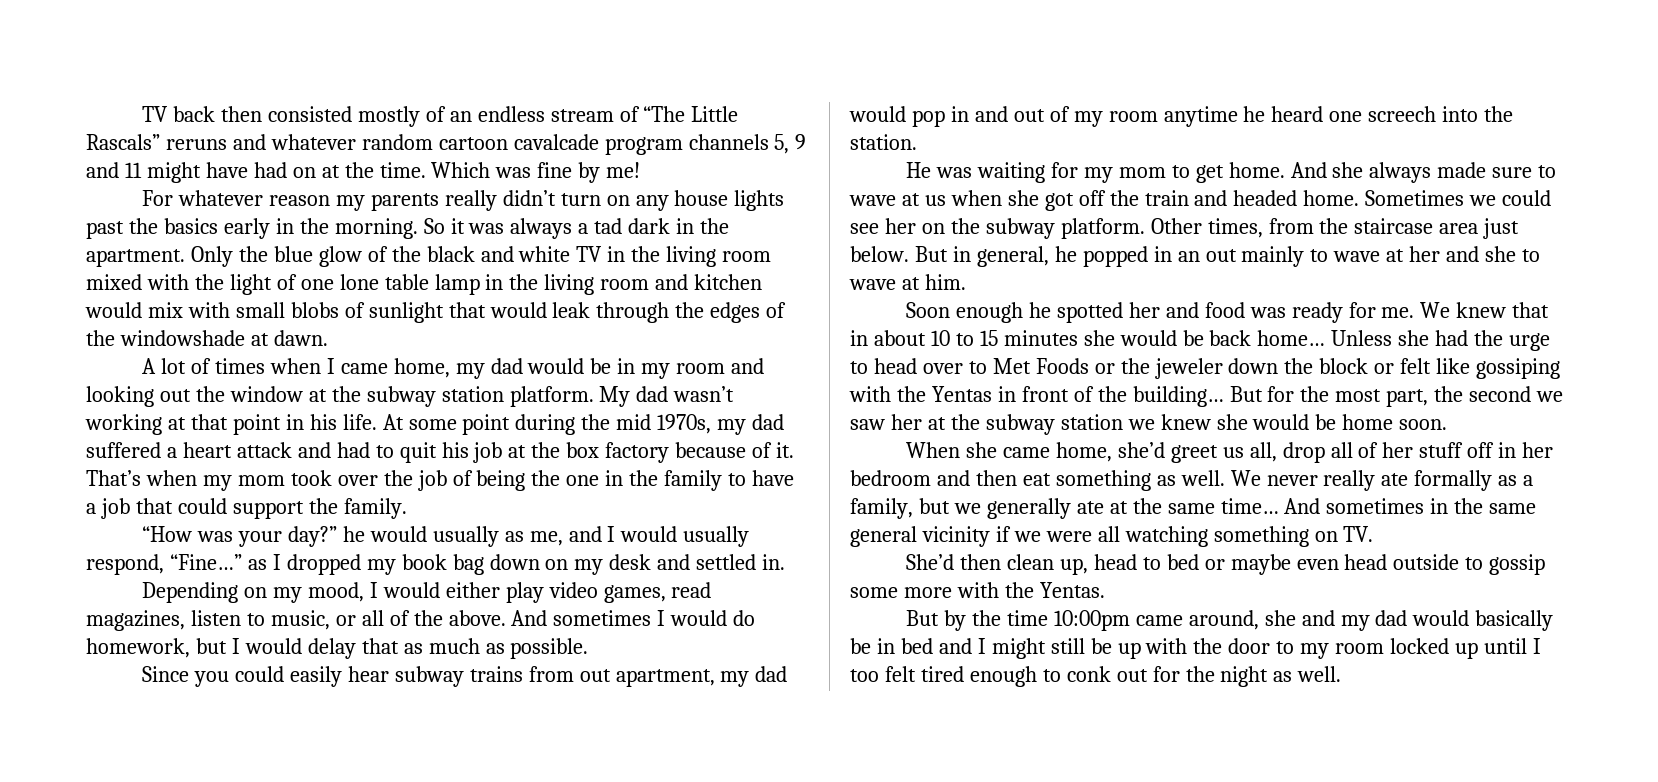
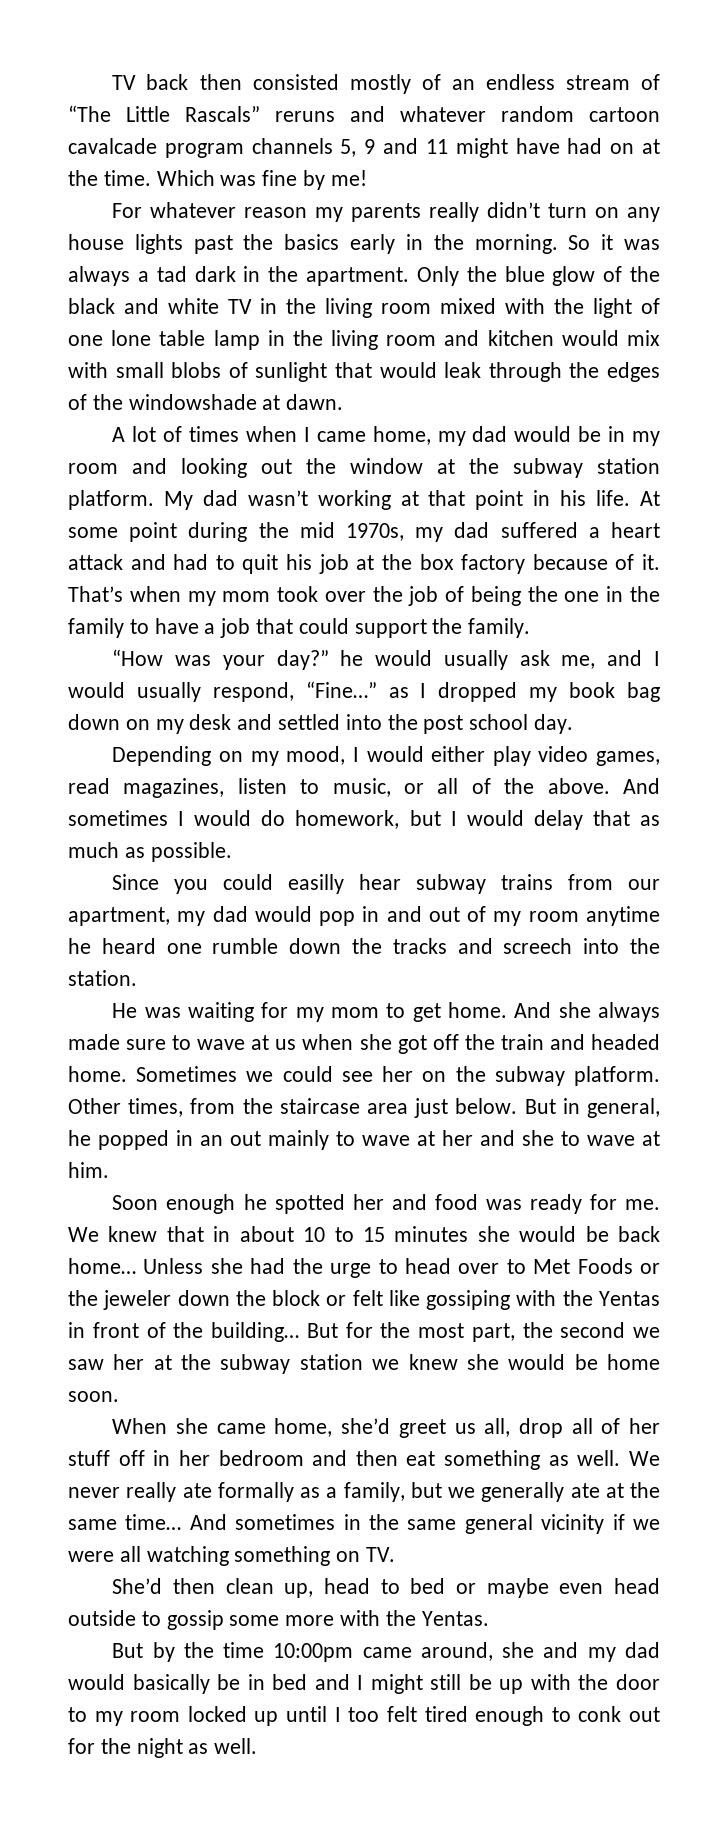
[504,531,524,542] as -> [519,650,550,666] ask
[762,554,786,570] in. -> [345,714,574,734] into the post school day.
[289,666,342,687] easily -> [288,874,345,894] easilly
[579,669,611,682] out -> [628,879,660,890] our
(1363, 116) none -> [212,938,493,954] rumble down the tracks and

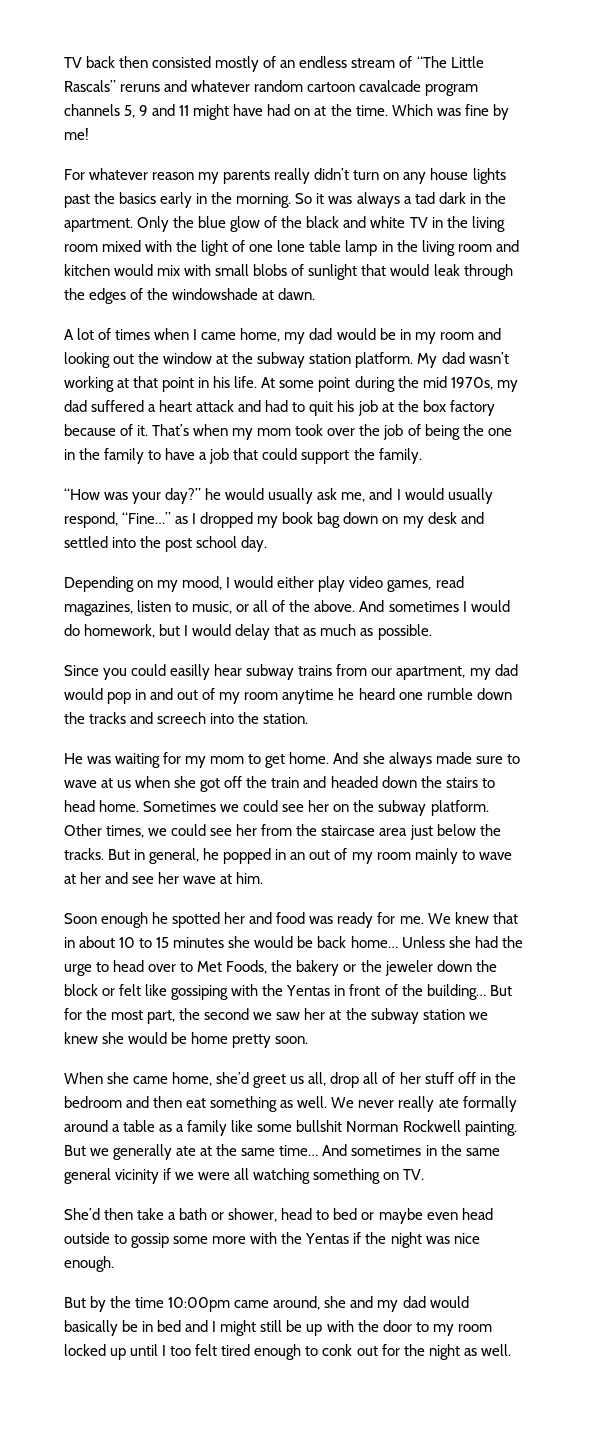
(661, 1042) none -> [381,776,495,788] [64,800,95,812] down the stairs to head
(184, 1107) none -> [148,824,258,836] we could see her
[455,1098,518,1114] below. -> [436,824,501,836] [64,848,104,860] below the tracks.
(261, 1138) none -> [334,848,411,864] of my room
[522,1130,580,1146] she to -> [132,872,180,884] see her
[577,1258,633,1274] Foods -> [226,960,340,976] Foods, the bakery
(661, 1362) none -> [232,1034,272,1048] pretty
[178,1450,210,1466] her -> [494,1072,516,1084] the
[300,1482,442,1502] as a family, but -> [64,1120,517,1136] [64,1145,86,1156] around a table as a family like some bullshit Norman Rockwell painting. But
[225,1578,314,1598] clean up, -> [137,1208,278,1222] take a bath or shower,
[421,1611,489,1626] Yentas. -> [305,1232,480,1248] [64,1256,114,1272] Yentas if the night was nice enough.

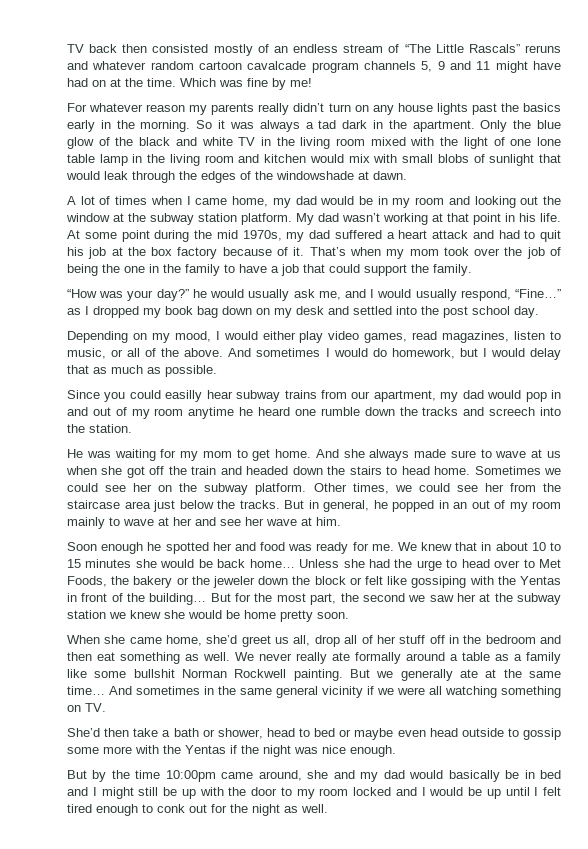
(106, 1350) none -> [395,787,482,796] and I would be
[170,1346,192,1356] too -> (539, 791) none

